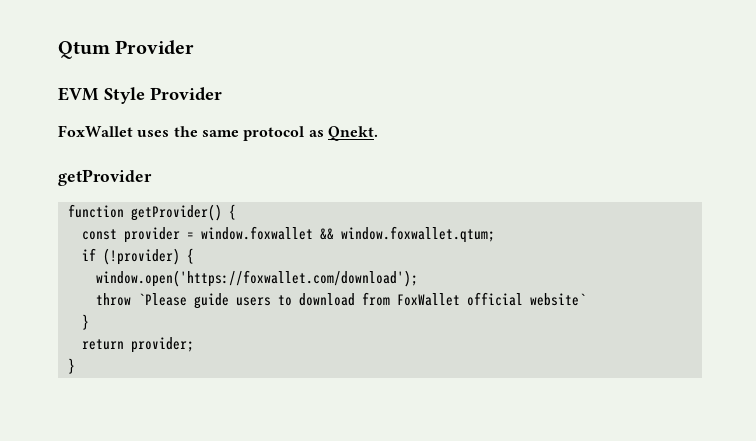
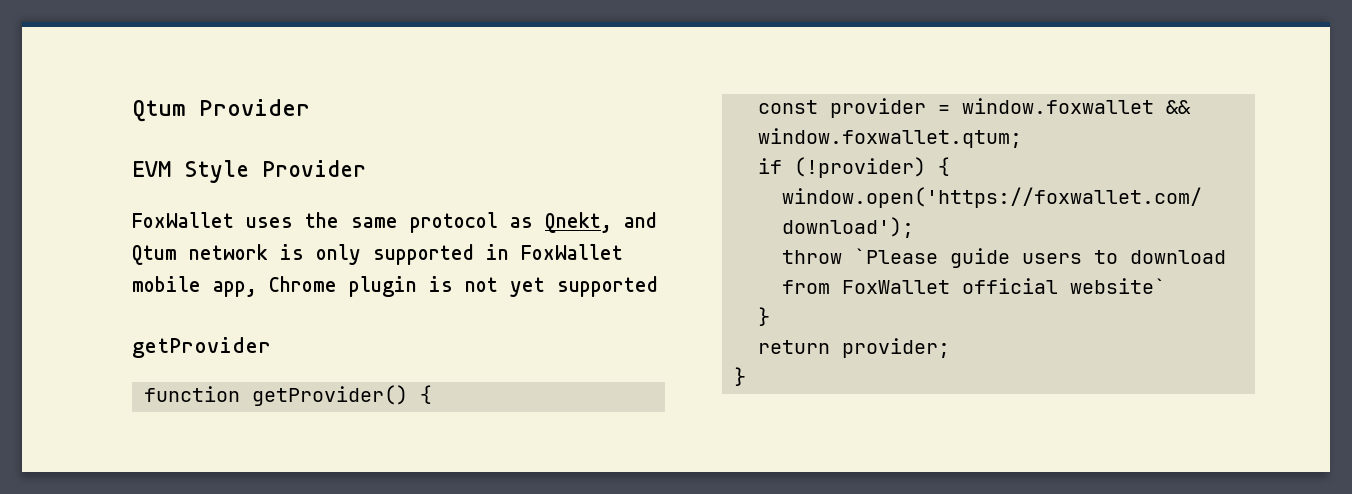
[327,126,378,141] Qnekt. -> [545,212,657,233] [132,244,623,265] [132,276,658,297] Qnekt, and Qtum network is only supported in FoxWallet mobile app, Chrome plugin is not yet supported

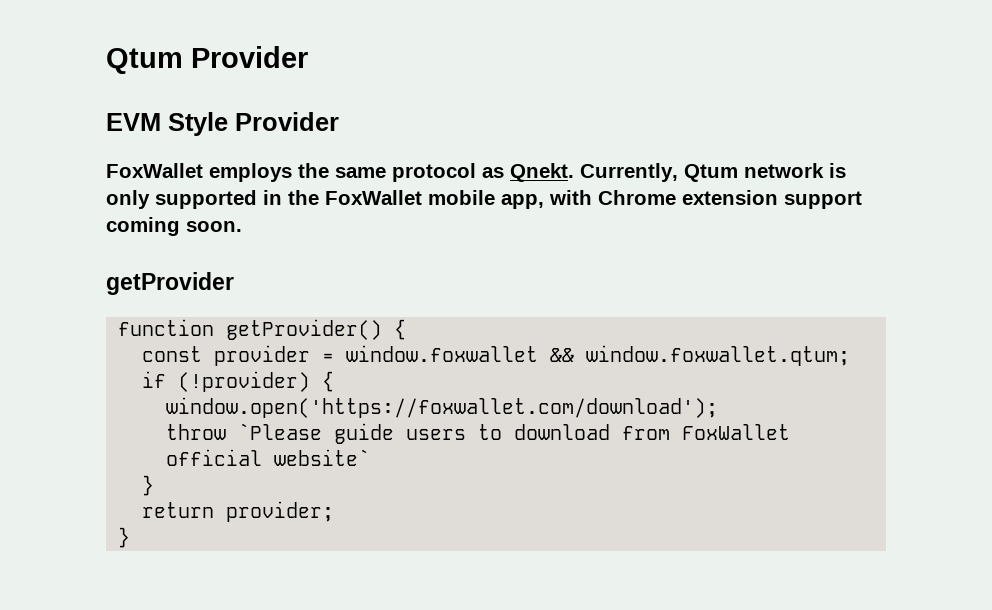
[246,217,293,228] uses -> [209,163,292,182] employs
[545,212,657,233] Qnekt, and -> [510,163,678,182] Qnekt. Currently,
(509, 252) none -> [288,190,319,205] the
[269,276,658,297] Chrome plugin is not yet supported -> [549,190,862,209] [106,217,242,236] with Chrome extension support coming soon.

